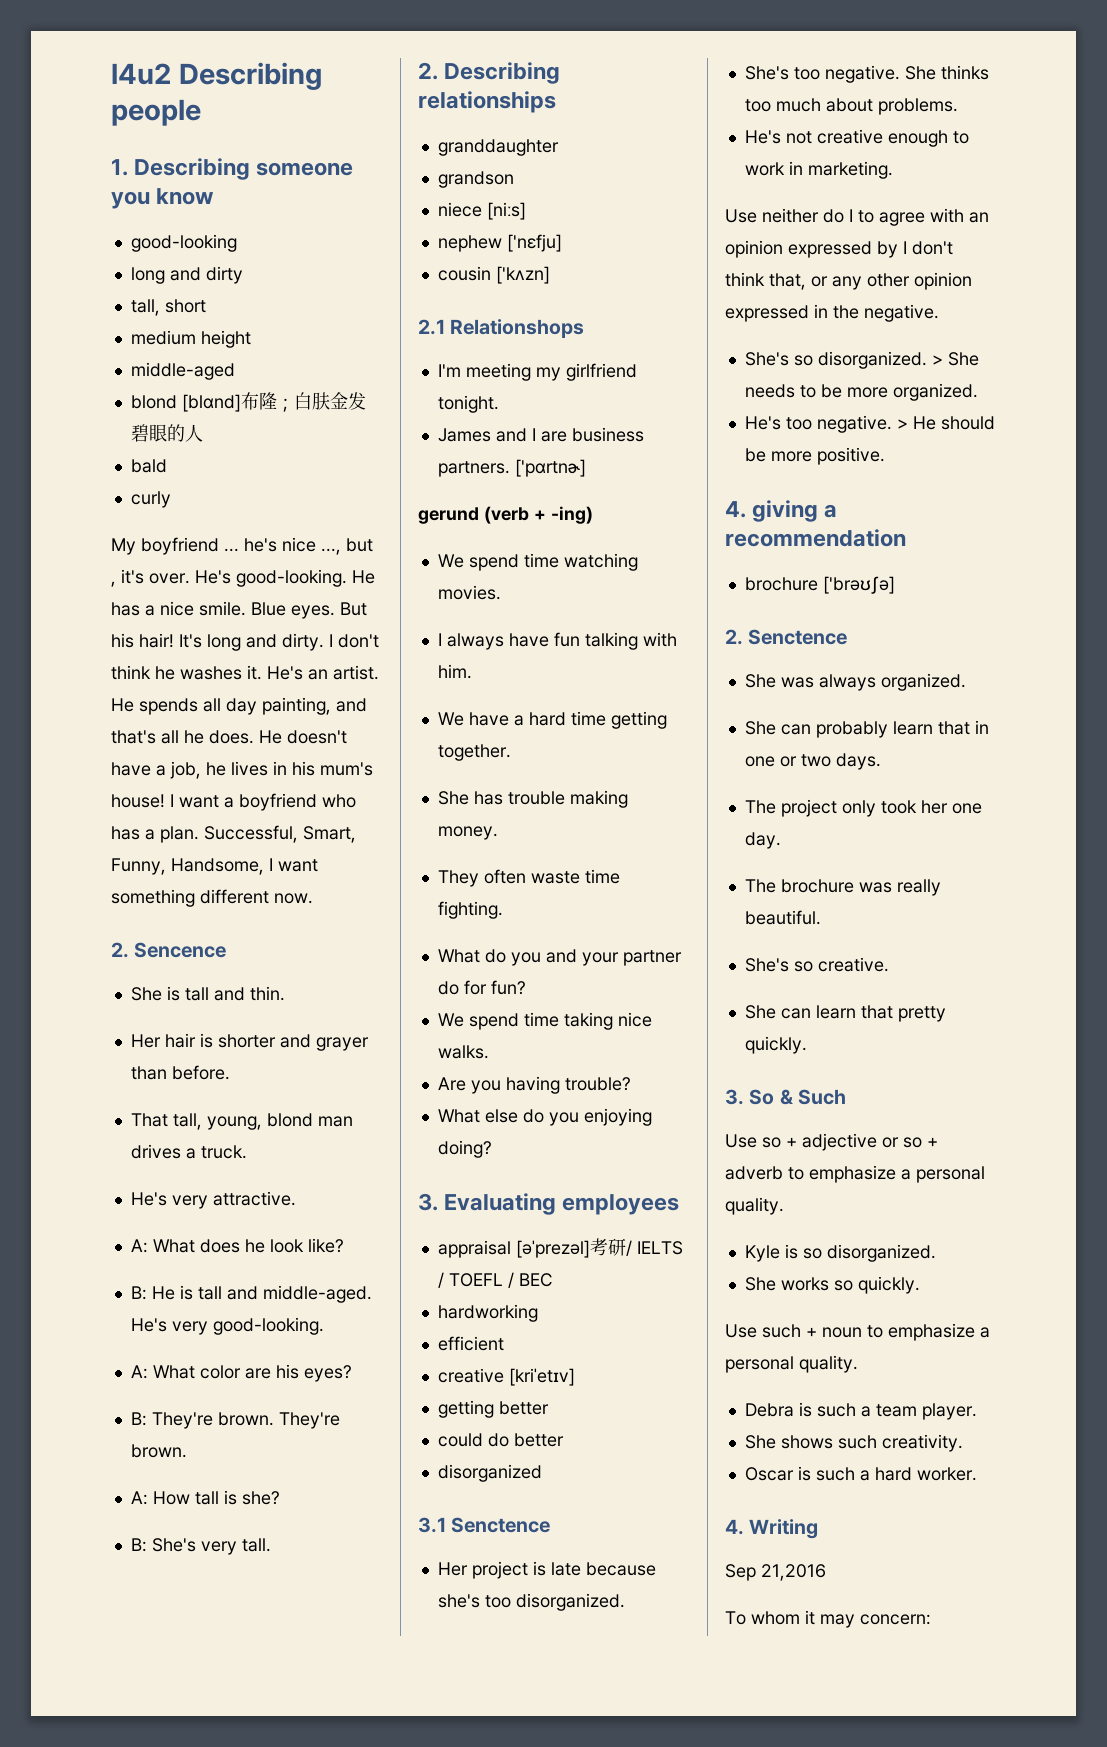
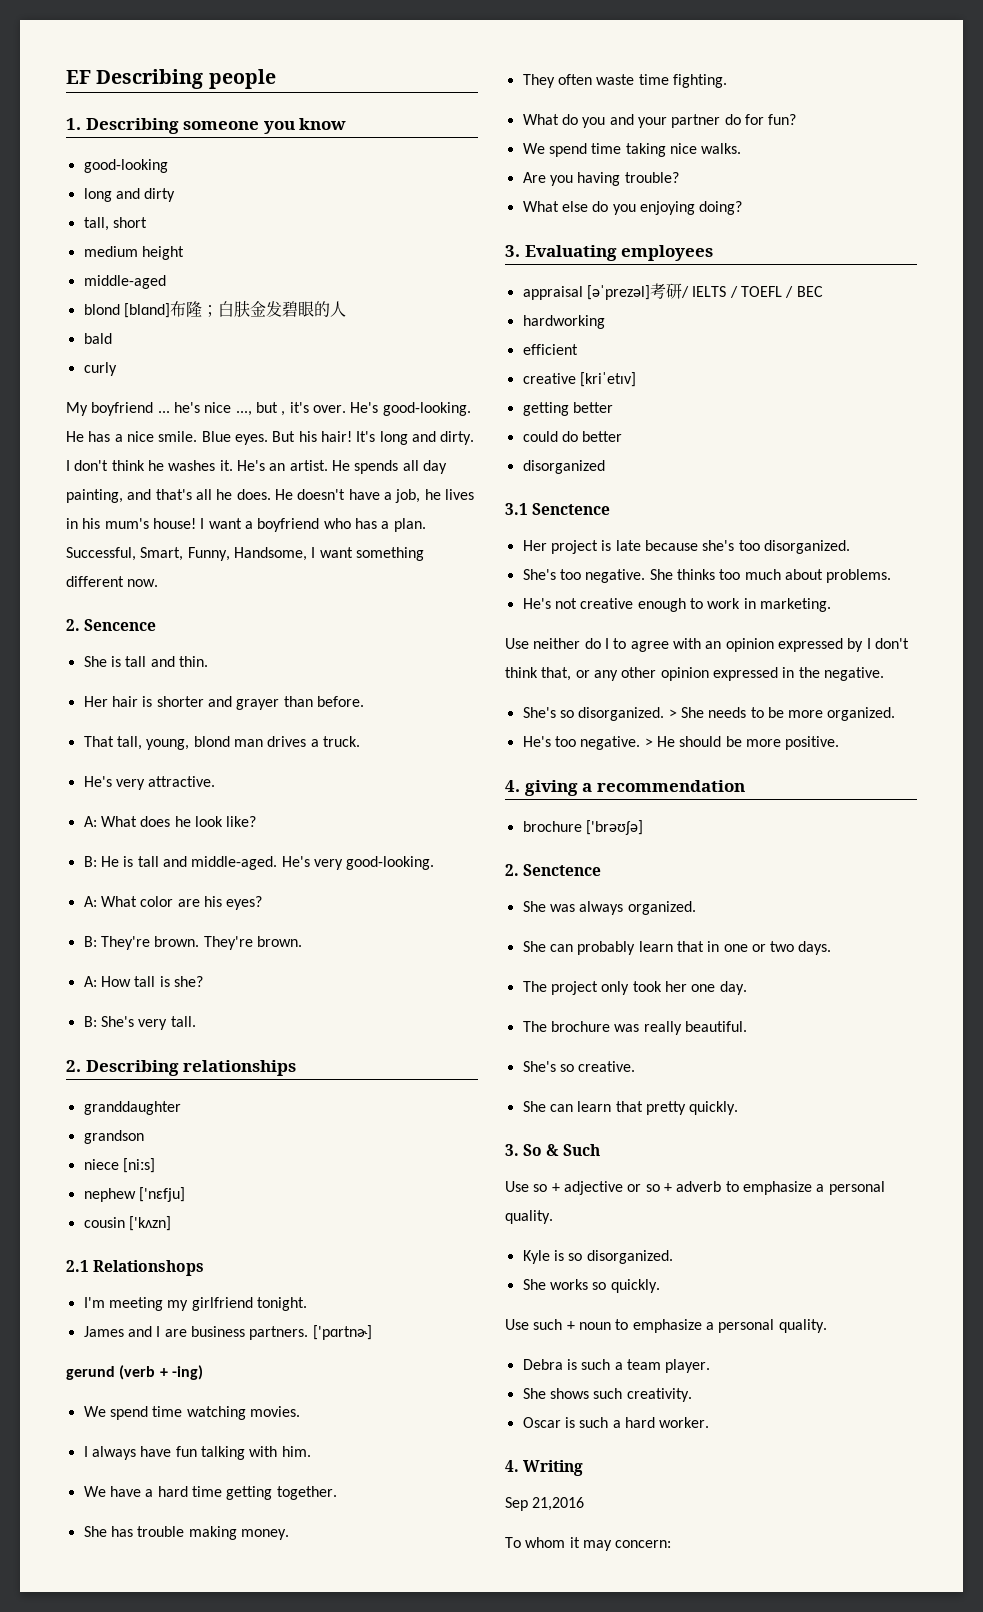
[111,63,171,85] l4u2 -> [66,70,91,84] EF

